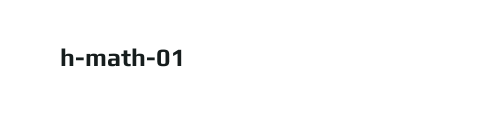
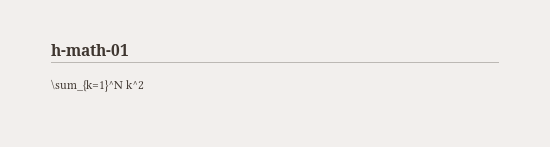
(186, 57) none -> [51,79,145,92] // \sum_{k=1}^N k^2

